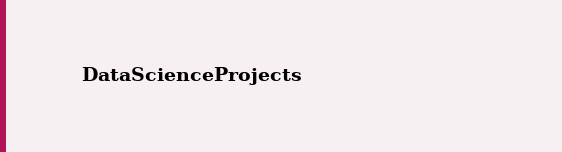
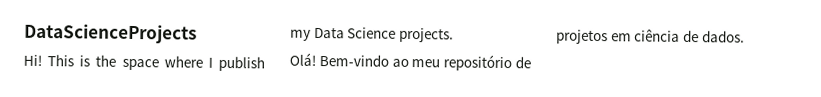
(302, 76) none -> [23,54,265,72] [290,26,454,43] [289,52,531,72] [556,29,745,45] // Hi! This is the space where I publish my Data Science projects. // Olá! Bem-vindo ao meu repositório de projetos em ciência de dados.

